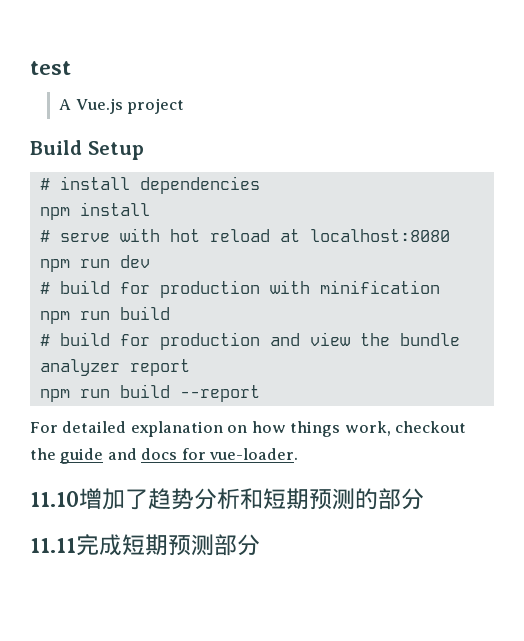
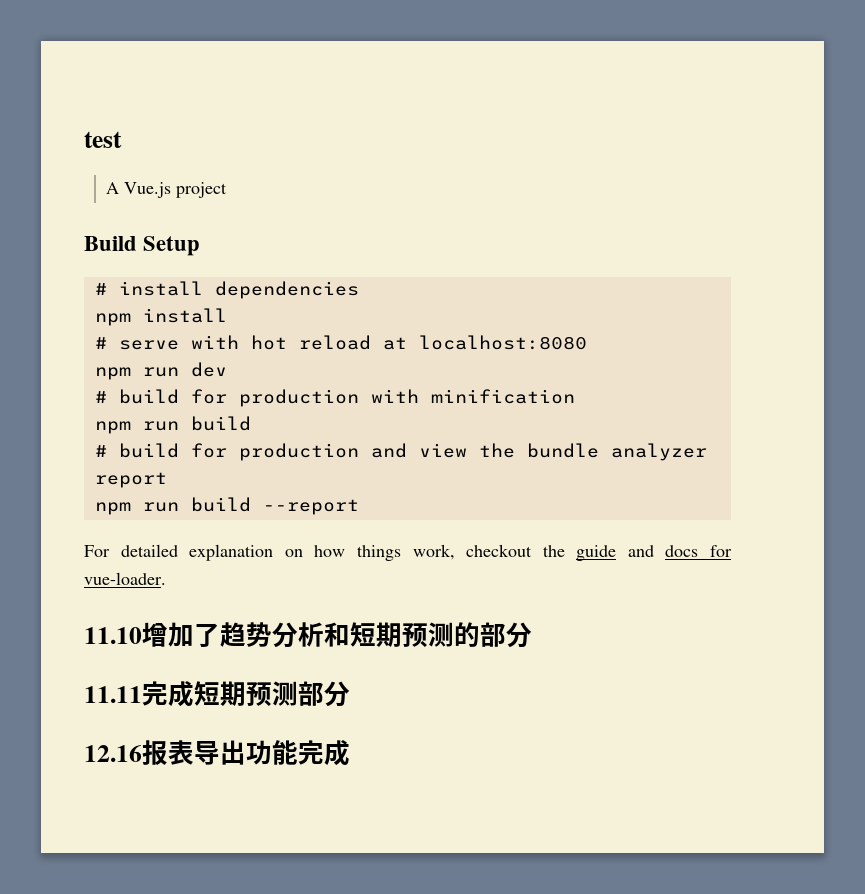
(260, 545) none -> [84,740,350,766] // 12.16报表导出功能完成

